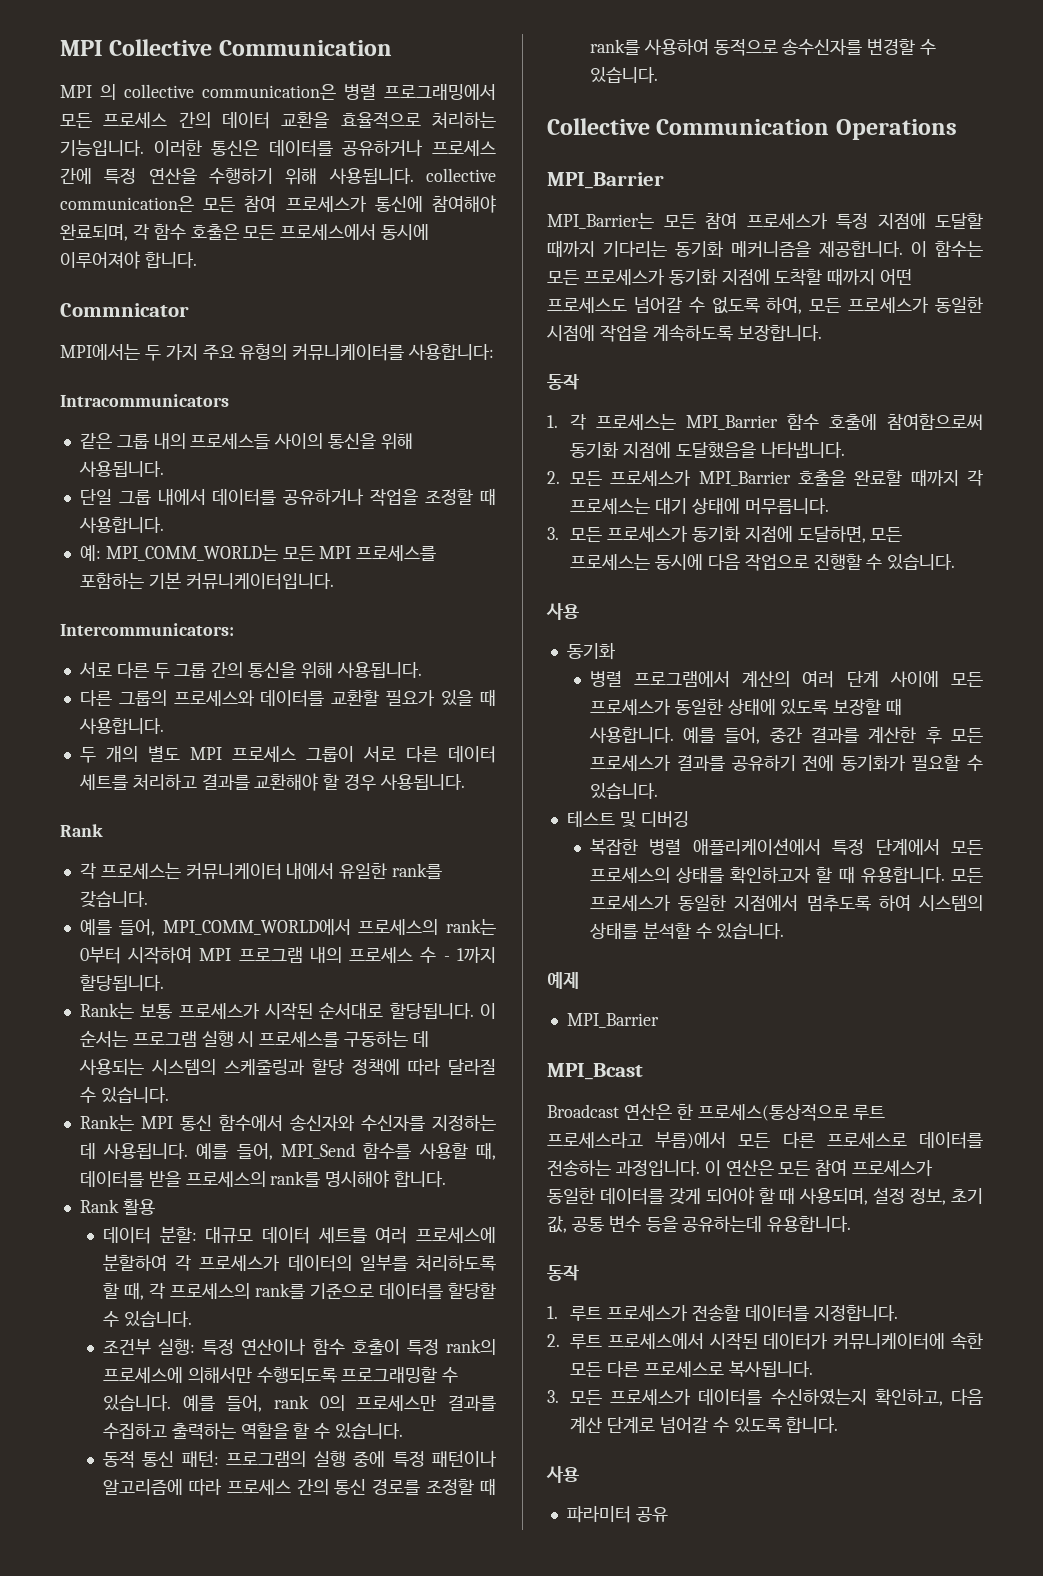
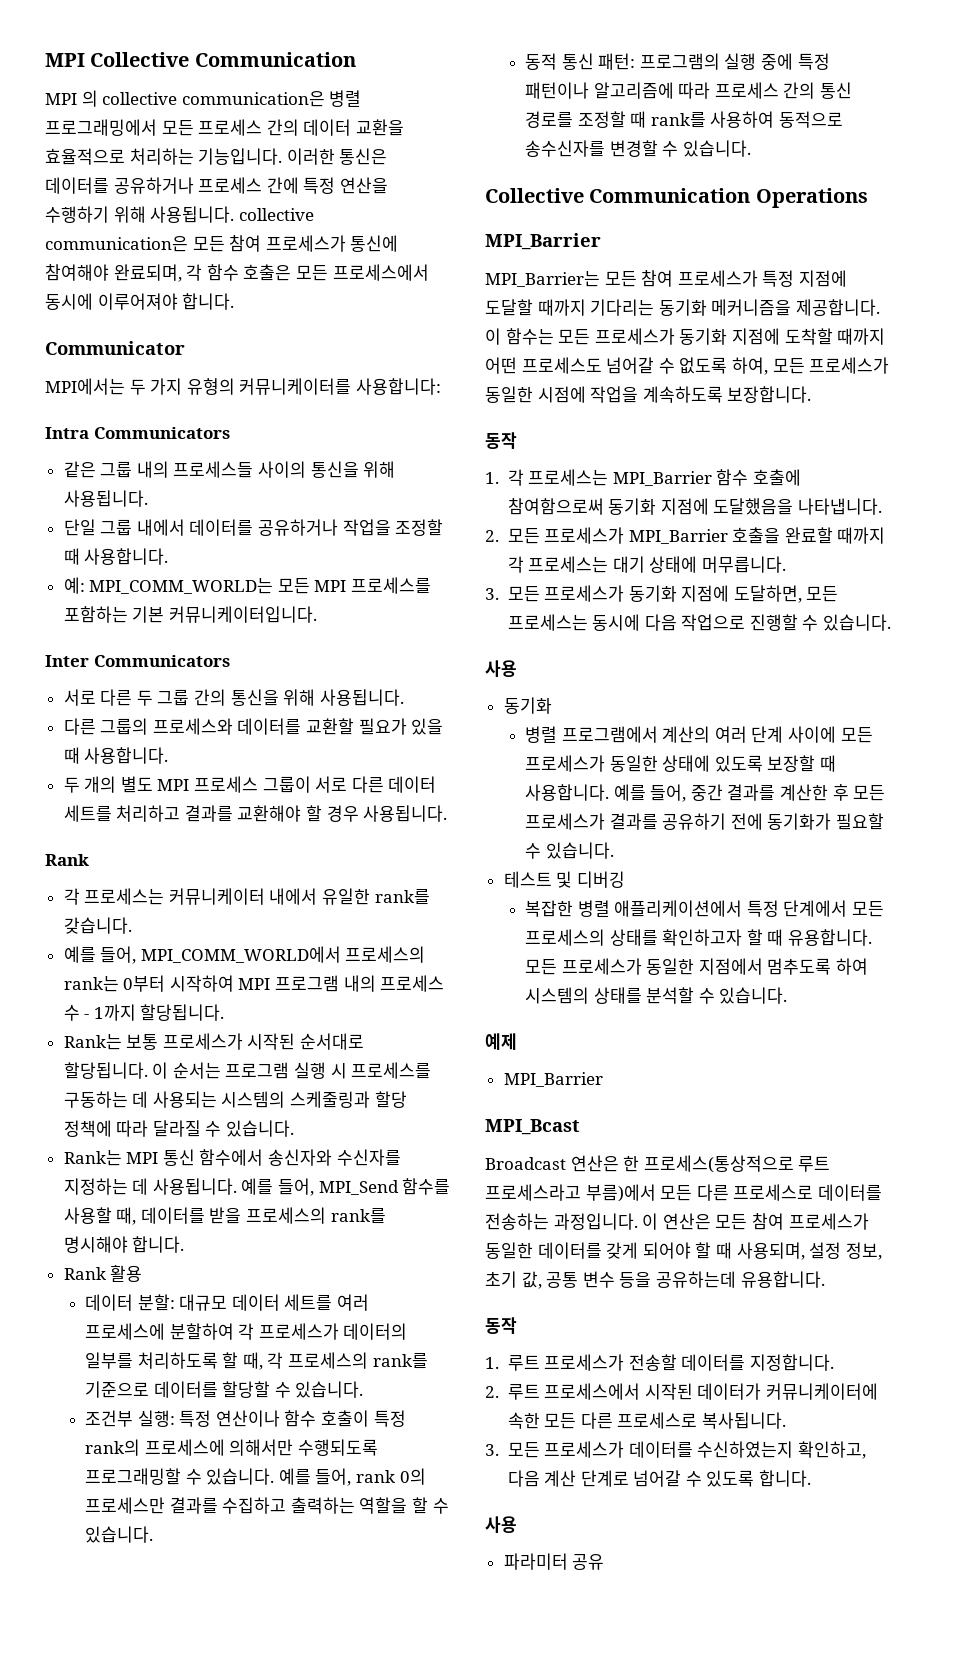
[60,303,189,317] Commnicator -> [45,341,185,355] Communicator
[202,344,235,360] 주요 -> (183, 386) none
[60,394,229,407] Intracommunicators -> [45,427,230,439] Intra Communicators
[60,623,234,636] Intercommunicators: -> [45,655,230,667] Inter Communicators

